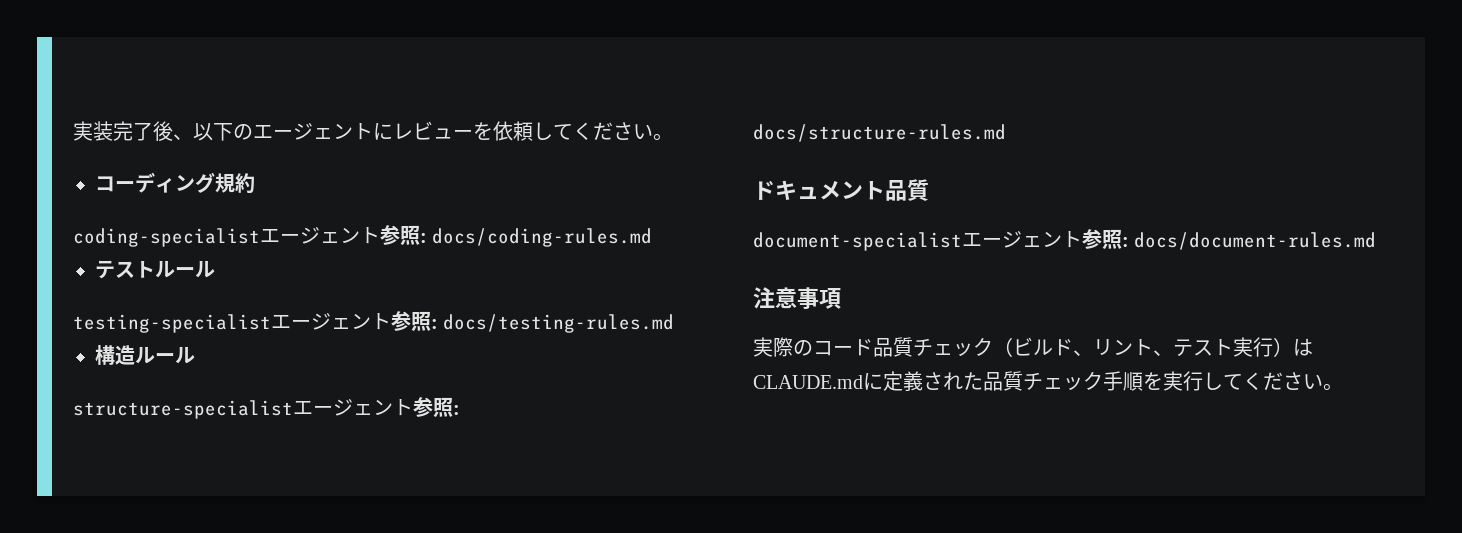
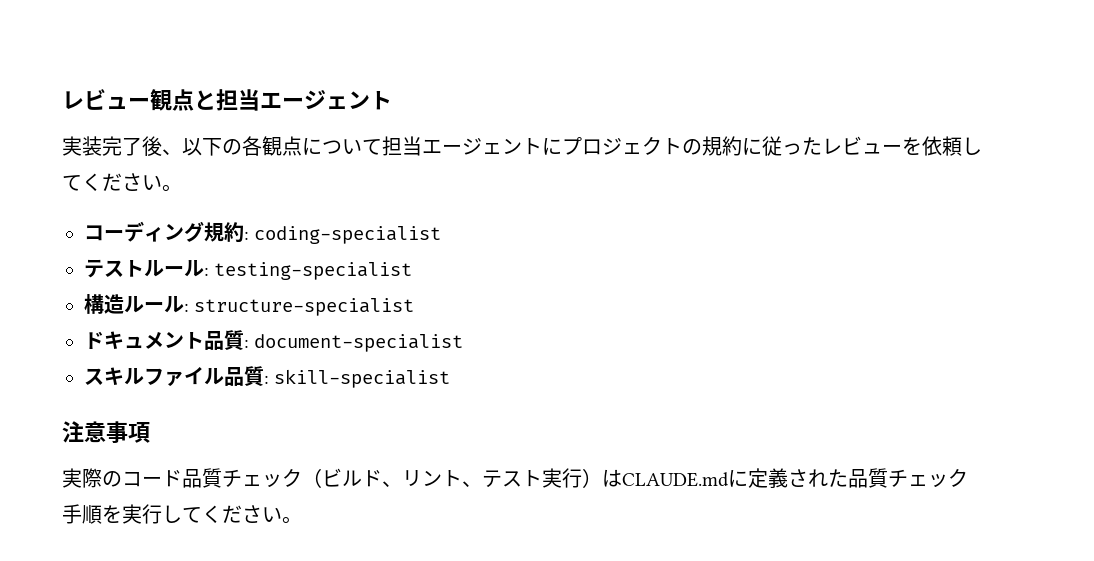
(73, 131) none -> [62,89,392,111] レビュー観点と担当エージェント //
[253,123,393,140] エージェントに -> [242,136,822,156] 各観点について担当エージェントにプロジェクトの規約に従った
(255, 183) // -> [244,231,249,240] :
[260,225,653,247] エージェント参照: docs/coding-rules.md -> (442, 235) none
(215, 269) // -> [204,267,209,276] :
[271,311,675,333] エージェント参照: docs/testing-rules.md -> (413, 271) none
(195, 355) // -> [184,303,189,312] :
[293,397,460,417] [753,124,1006,142] [753,179,929,201] [753,229,1377,251] エージェント参照: docs/structure-rules.md // ドキュメント品質 // document-specialistエージェント参照: docs/document-rules.md -> [84,330,464,352] [84,366,451,388] // ドキュメント品質: document-specialist // スキルファイル品質: skill-specialist

